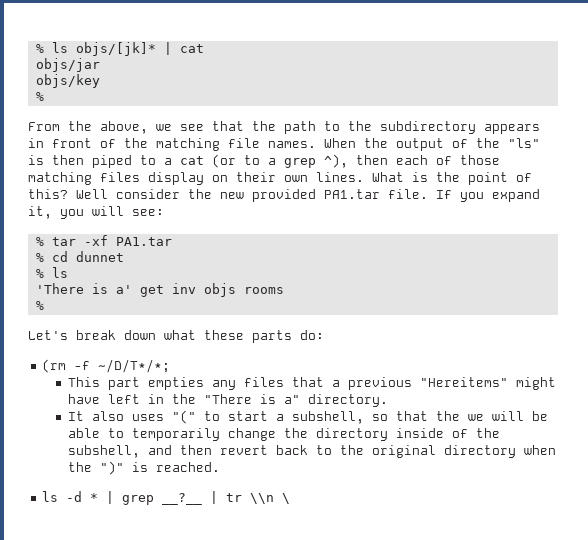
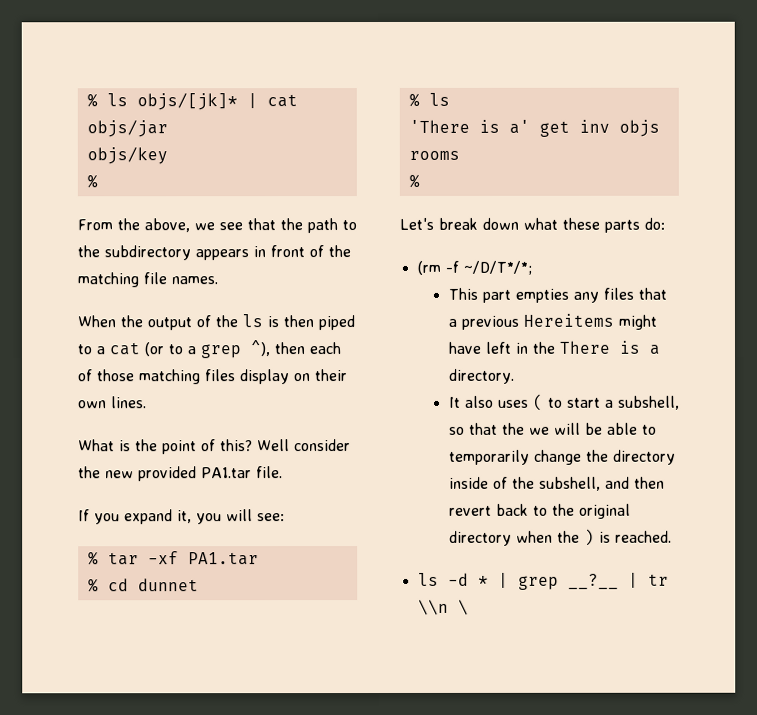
(316, 144) none -> (218, 280) //
[508,138,540,148] "ls" -> [242,314,263,328] ls
(364, 177) none -> (147, 402) //
(428, 194) none -> (283, 472) //
[420,377,509,387] "Hereitems" -> [522,313,614,327] Hereitems
[204,394,301,404] "There is a" -> [558,340,660,355] There is a
[172,410,197,424] "(" -> [532,393,544,411] (
[100,461,125,475] ")" -> [583,528,595,546] )

